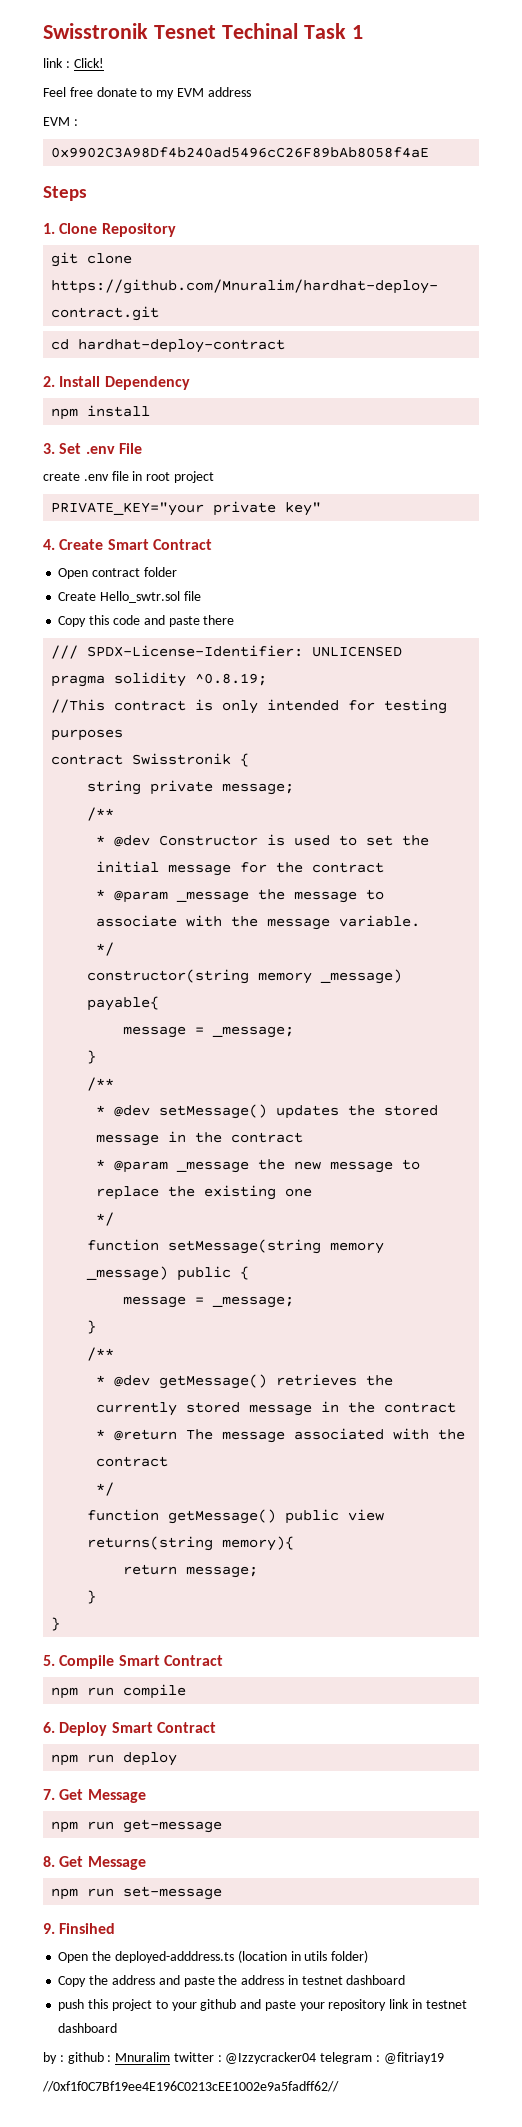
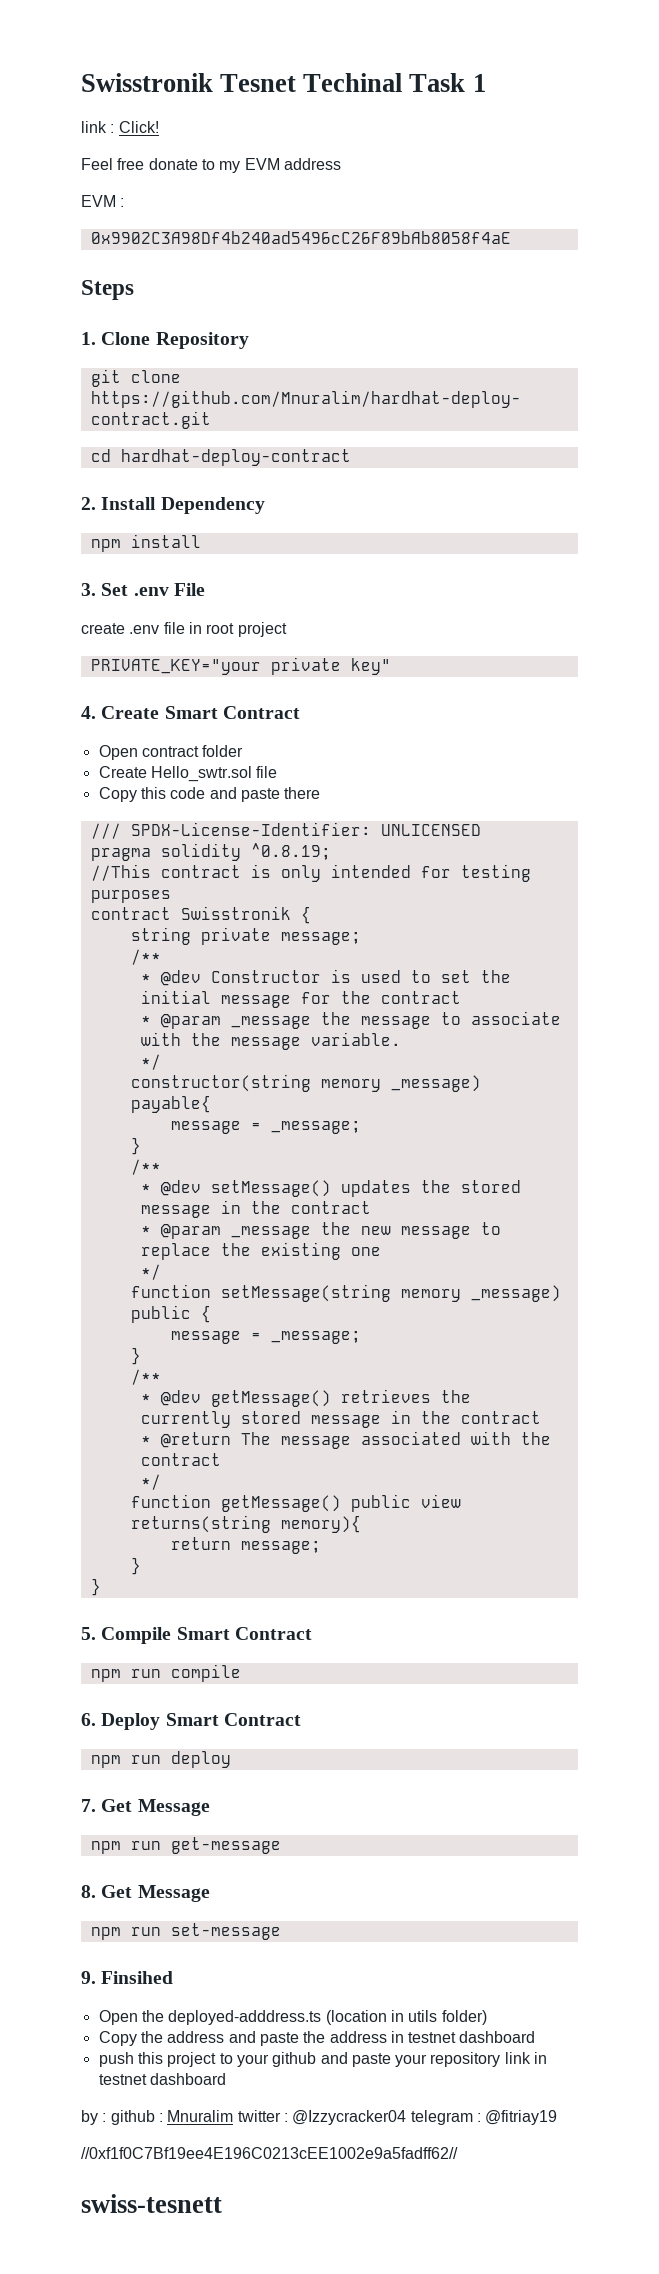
(339, 2086) none -> [81,2194,222,2213] // swiss-tesnett

